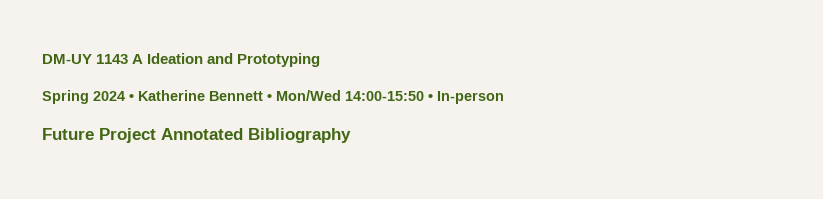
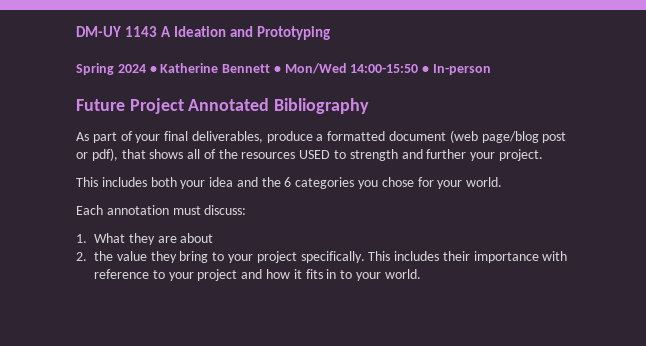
(351, 135) none -> [76,130,567,143] [76,148,543,161] [76,177,503,189] [76,205,247,215] [76,233,214,245] [76,251,568,263] [94,269,421,281] // As part of your final deliverables, produce a formatted document (web page/blog post or pdf), that shows all of the resources USED to strength and further your project. // This includes both your idea and the 6 categories you chose for your world. // Each annotation must discuss: // 1. What they are about // 2. the value they bring to your project specifically. This includes their importance with reference to your project and how it fits in to your world.

